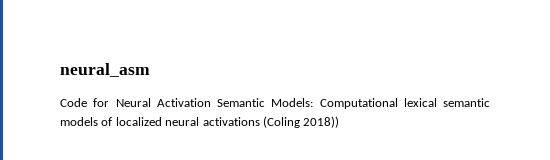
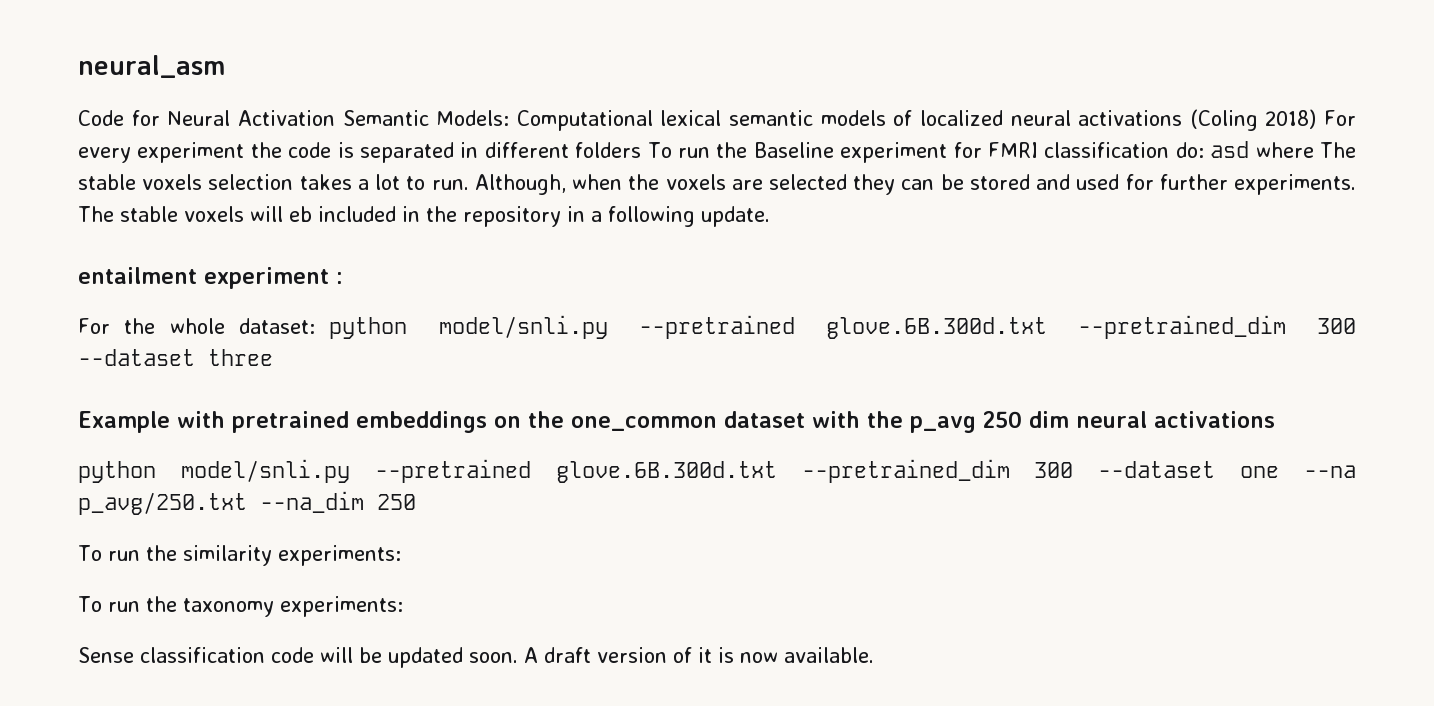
[303,116,340,128] 2018)) -> [1265,109,1357,129] [78,141,1356,163] [78,174,1357,195] [78,206,770,227] [78,267,343,289] [78,315,1356,339] [78,349,273,366] [78,411,1275,433] [78,459,1356,483] [78,491,416,515] [78,545,401,566] [78,596,403,617] [78,647,874,668] 2018) For every experiment the code is separated in different folders To run the Baseline experiment for FMRI classification do: asd where The stable voxels selection takes a lot to run. Although, when the voxels are selected they can be stored and used for further experiments. The stable voxels will eb included in the repository in a following update. // entailment experiment : // For the whole dataset: python model/snli.py --pretrained glove.6B.300d.txt --pretrained_dim 300 --dataset three // Example with pretrained embeddings on the one_common dataset with the p_avg 250 dim neural activations // python model/snli.py --pretrained glove.6B.300d.txt --pretrained_dim 300 --dataset one --na p_avg/250.txt --na_dim 250 // To run the similarity experiments: // To run the taxonomy experiments: // Sense classification code will be updated soon. A draft version of it is now available.

